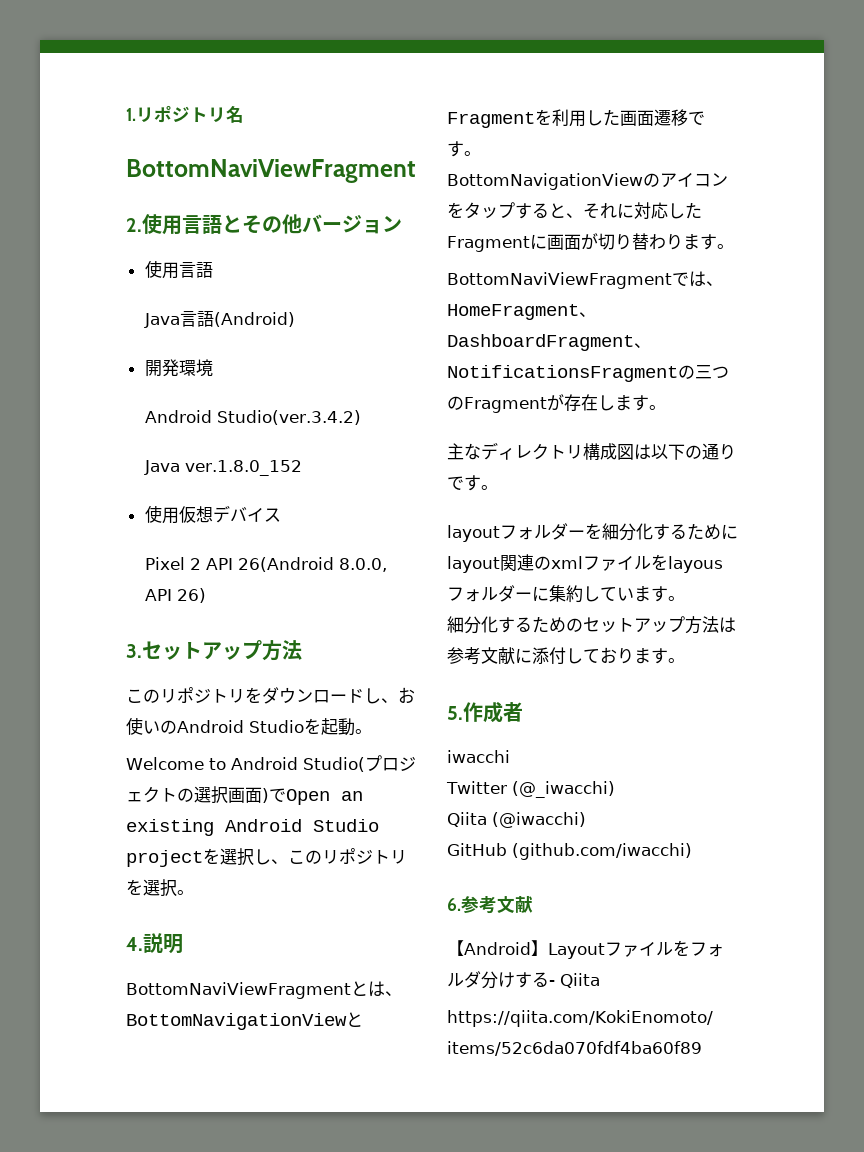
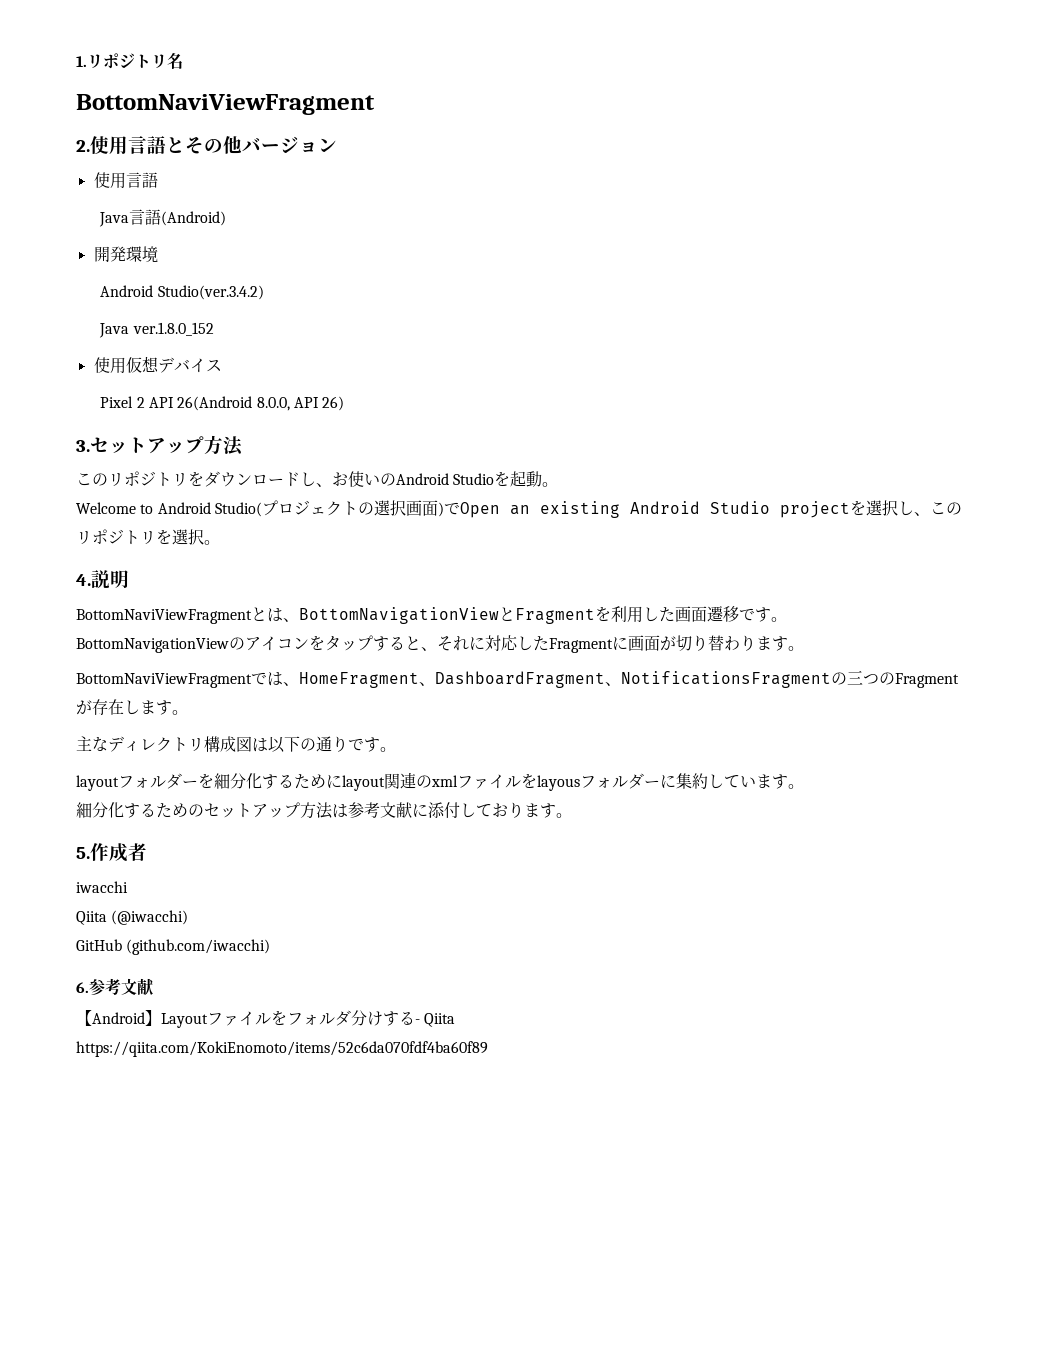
[446,781,615,798] // Twitter (@_iwacchi) -> (128, 887) none

